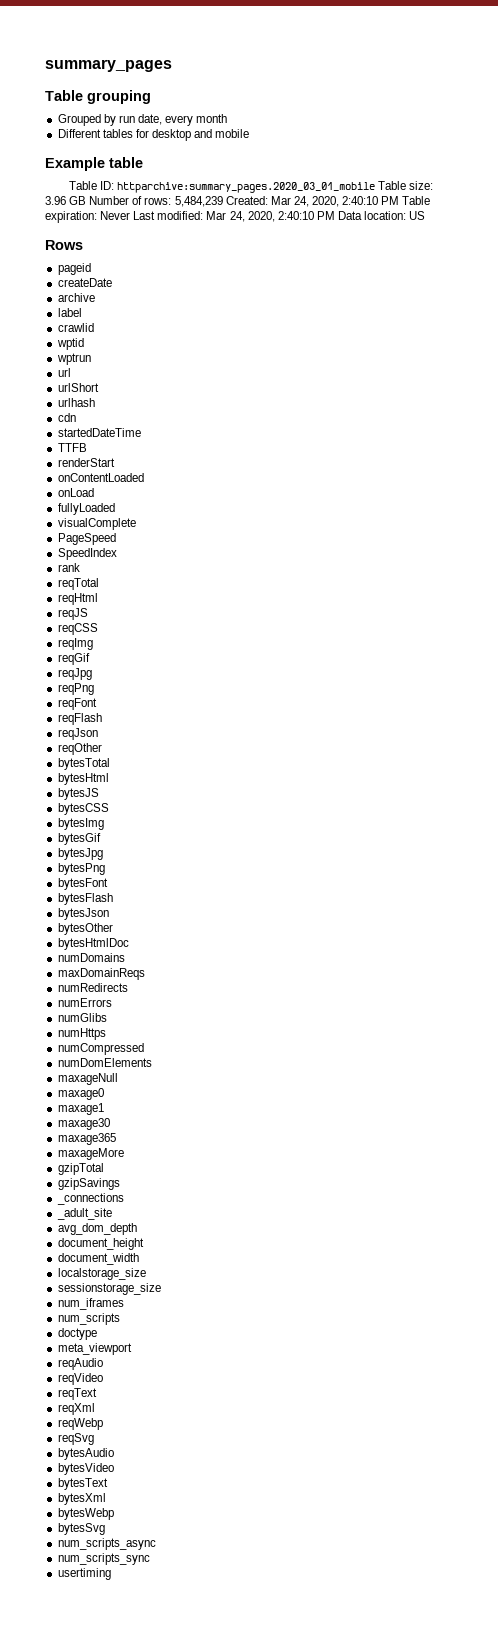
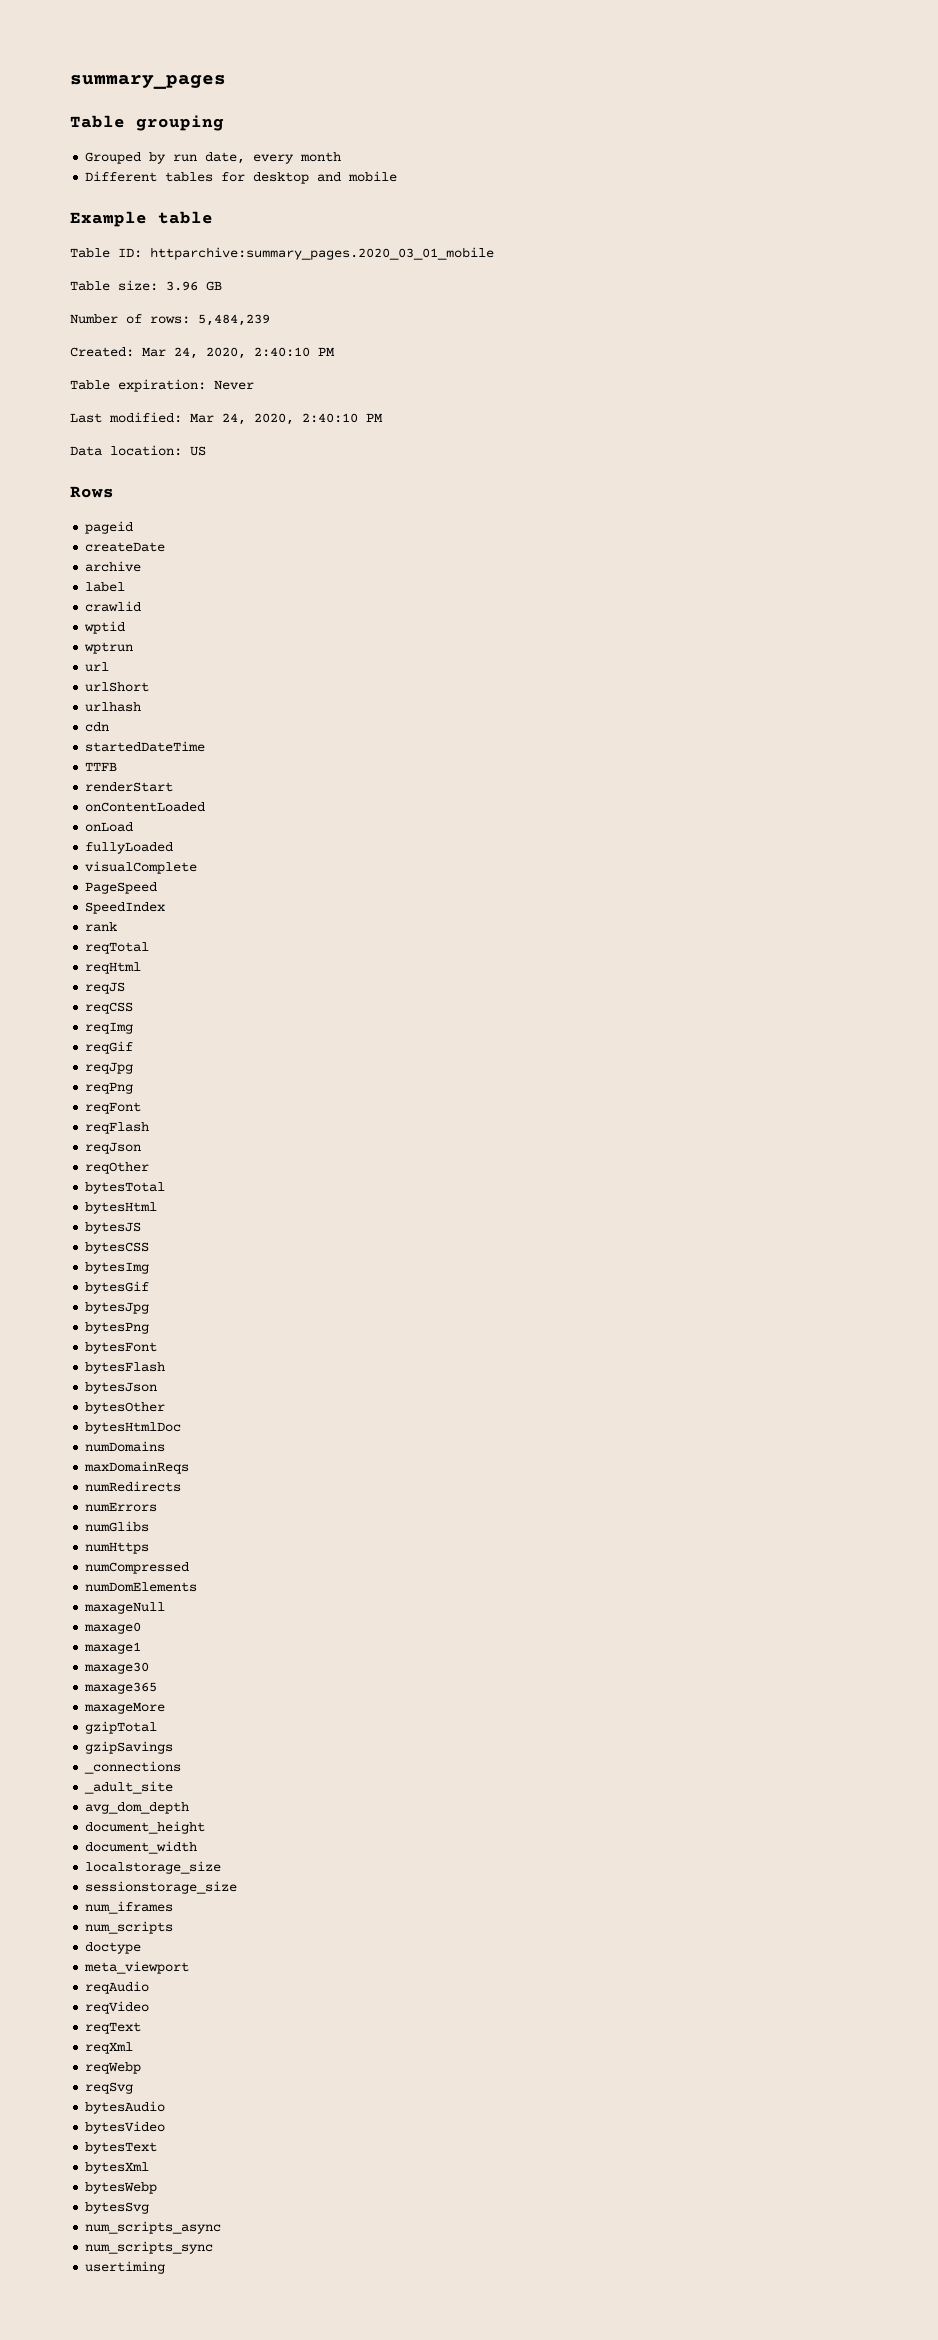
(376, 187) none -> (494, 253) //
(87, 200) none -> (222, 286) //
(223, 201) none -> (270, 320) //
(400, 200) none -> (335, 351) //
(131, 215) none -> (254, 385) //
(335, 215) none -> (383, 417) //

